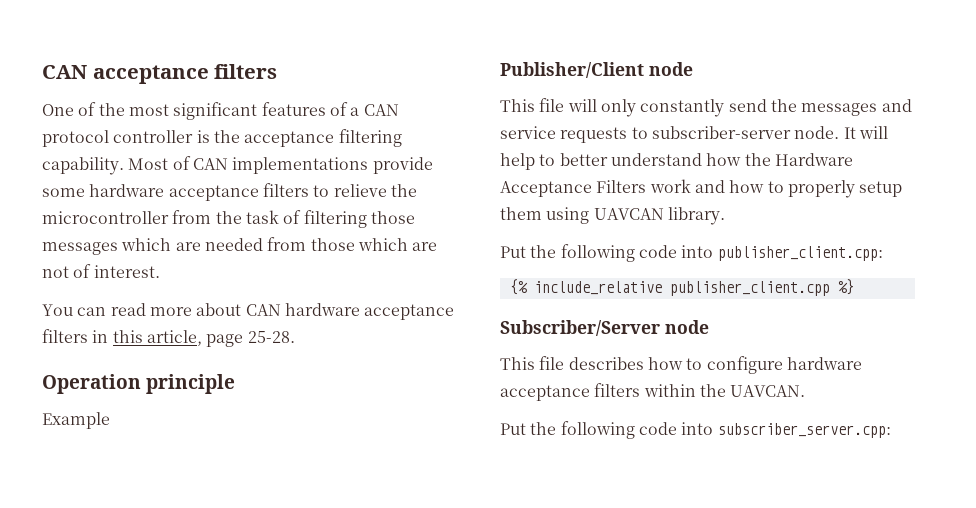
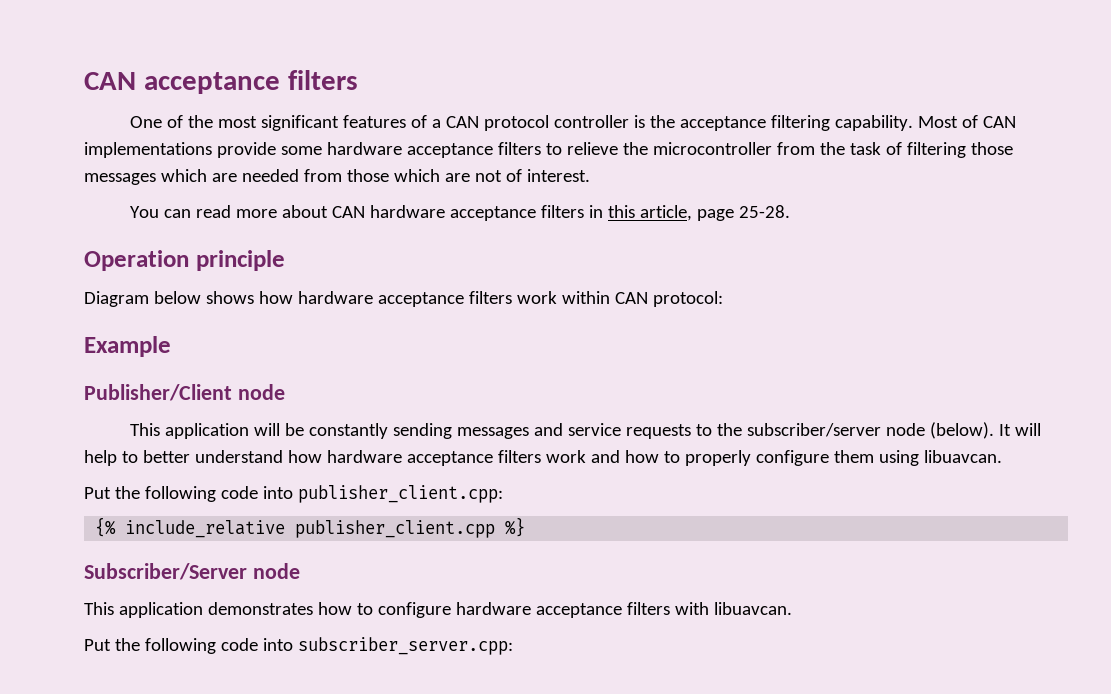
[42,412,110,429] [500,62,693,78] [500,98,797,117] Example // Publisher/Client node // This file will only constantly send the -> [84,291,723,307] [84,336,171,357] [84,384,285,401] [130,423,453,439] Diagram below shows how hardware acceptance filters work within CAN protocol: // Example // Publisher/Client node // This application will be constantly sending
[651,126,840,139] subscriber-server node. -> [717,422,995,439] the subscriber/server node (below).
[744,153,853,166] [500,180,647,197] the Hardware Acceptance Filters -> [326,450,541,466] hardware acceptance filters
[859,181,903,197] setup -> [755,450,829,466] configure
[593,207,725,225] UAVCAN library. -> [923,450,1002,463] libuavcan.
[539,356,644,370] file describes -> [118,602,313,618] application demonstrates
[643,384,806,397] within the UAVCAN. -> [674,602,792,615] with libuavcan.

